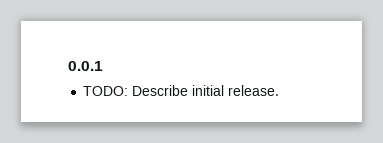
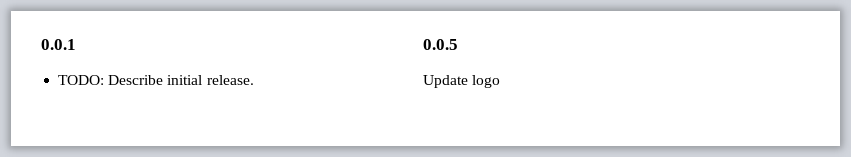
(280, 90) none -> [423,39,458,50] [423,75,501,88] // 0.0.5 // Update logo

